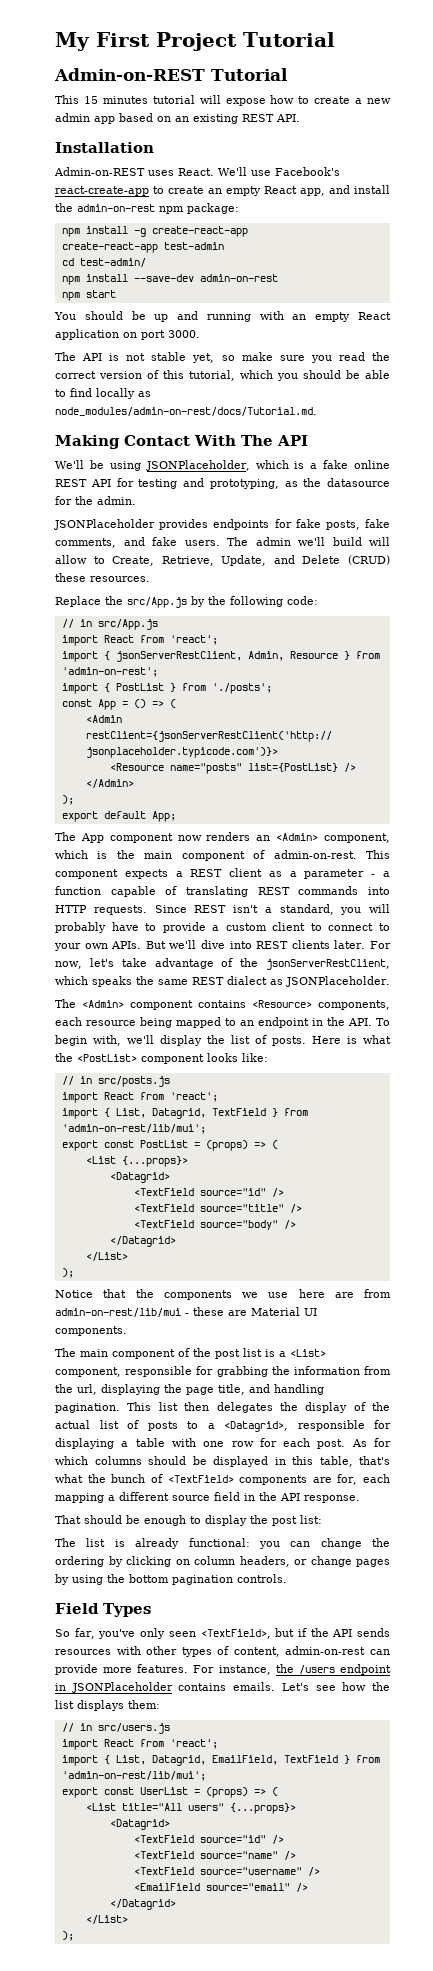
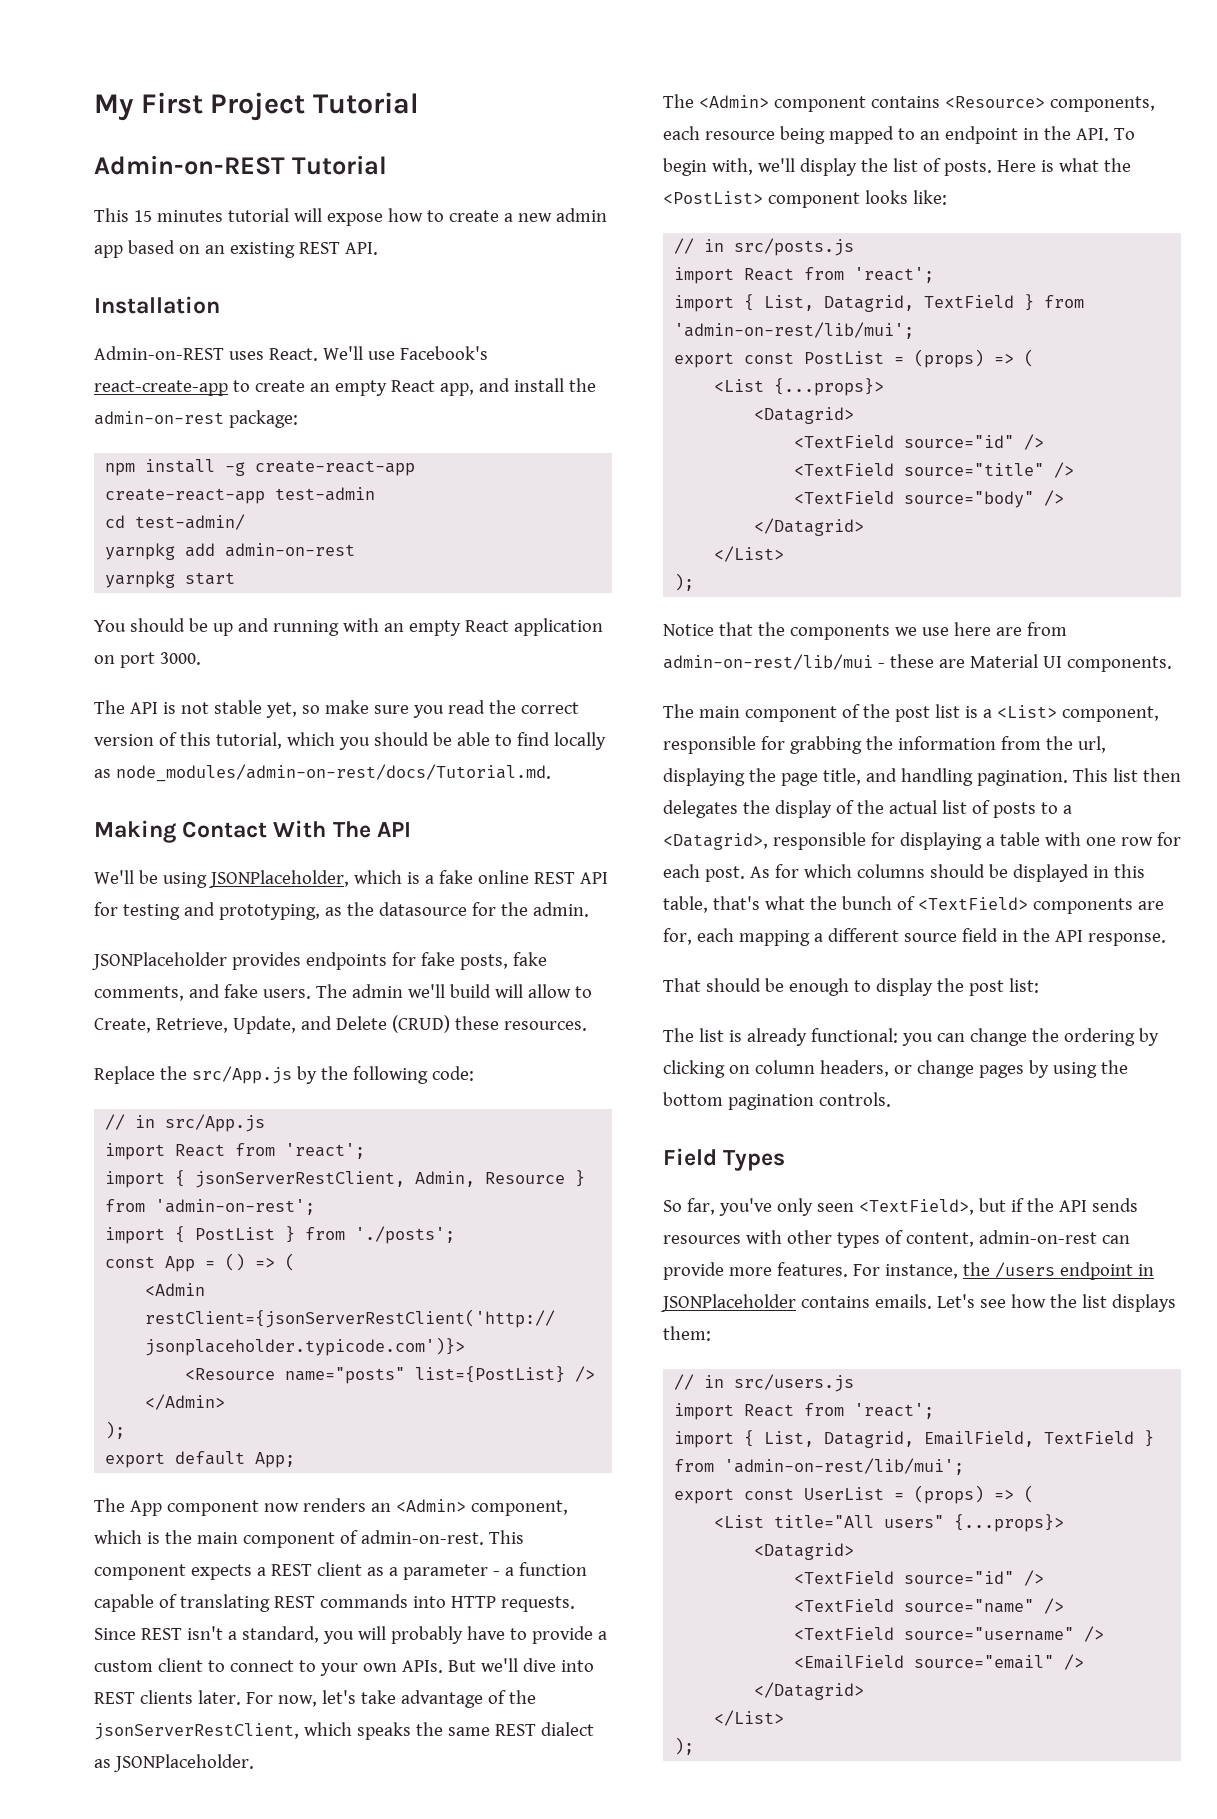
[159,206,184,214] npm -> (224, 418) none
[61,274,194,285] npm install --save-dev -> [105,543,216,560] yarnpkg add
[61,292,80,301] npm -> [105,571,176,588] yarnpkg

